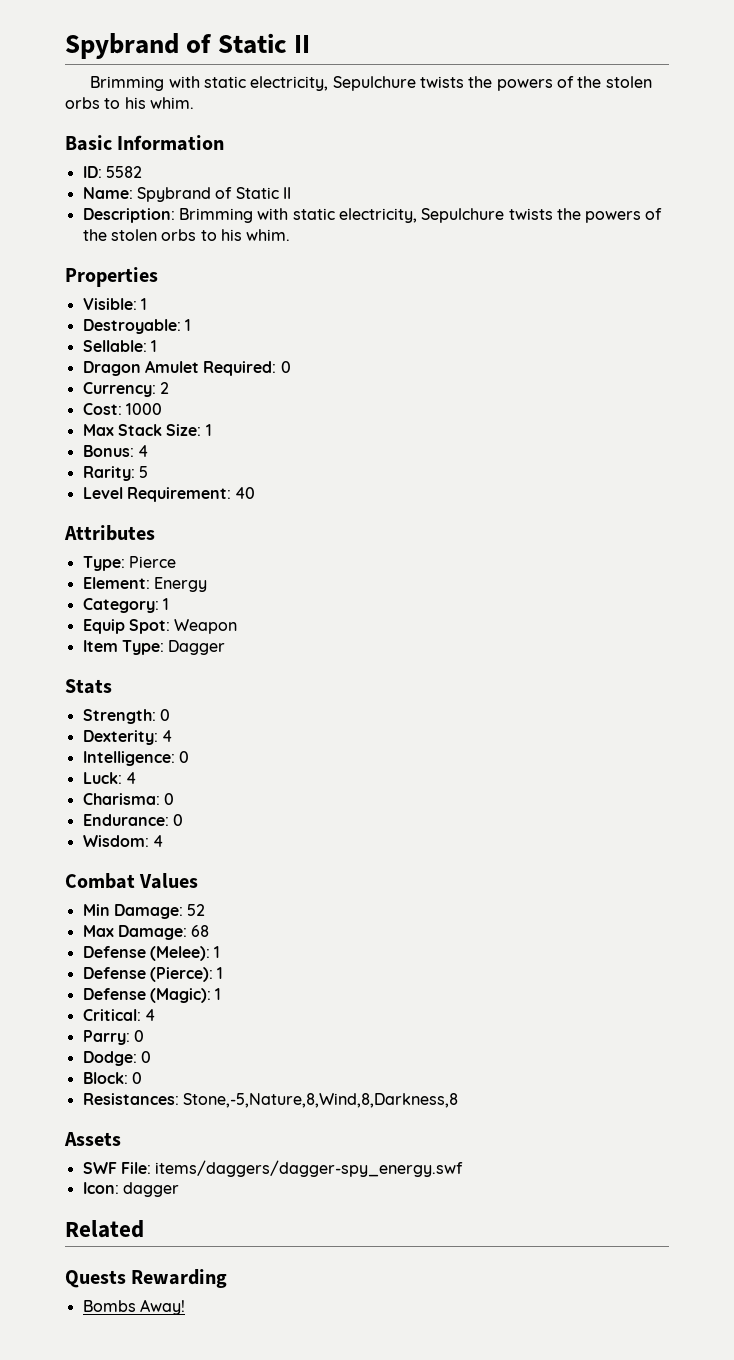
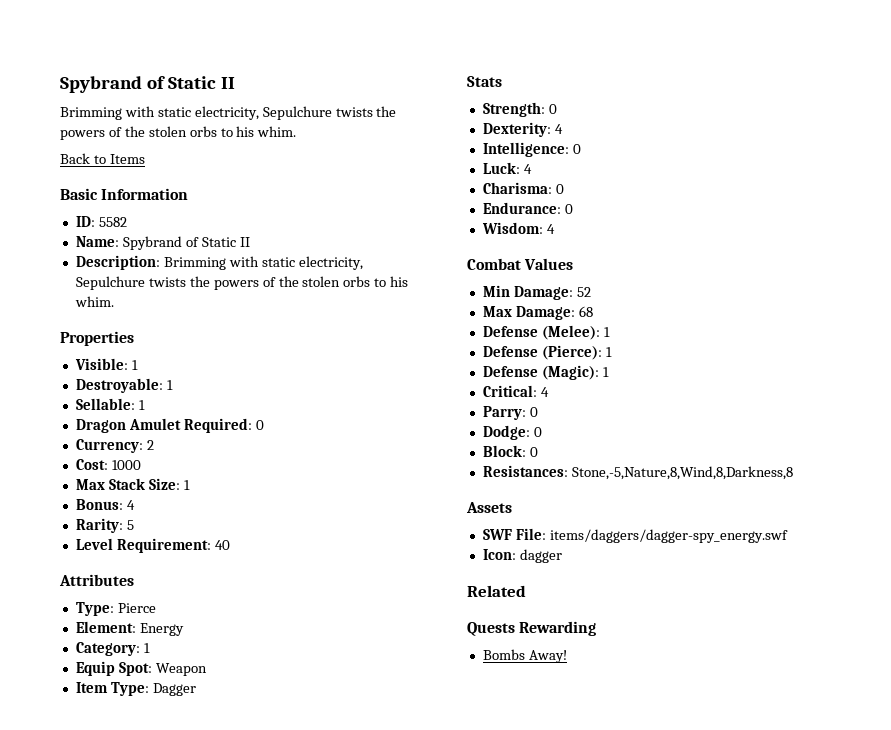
(194, 103) none -> [60,153,145,164] // Back to Items

